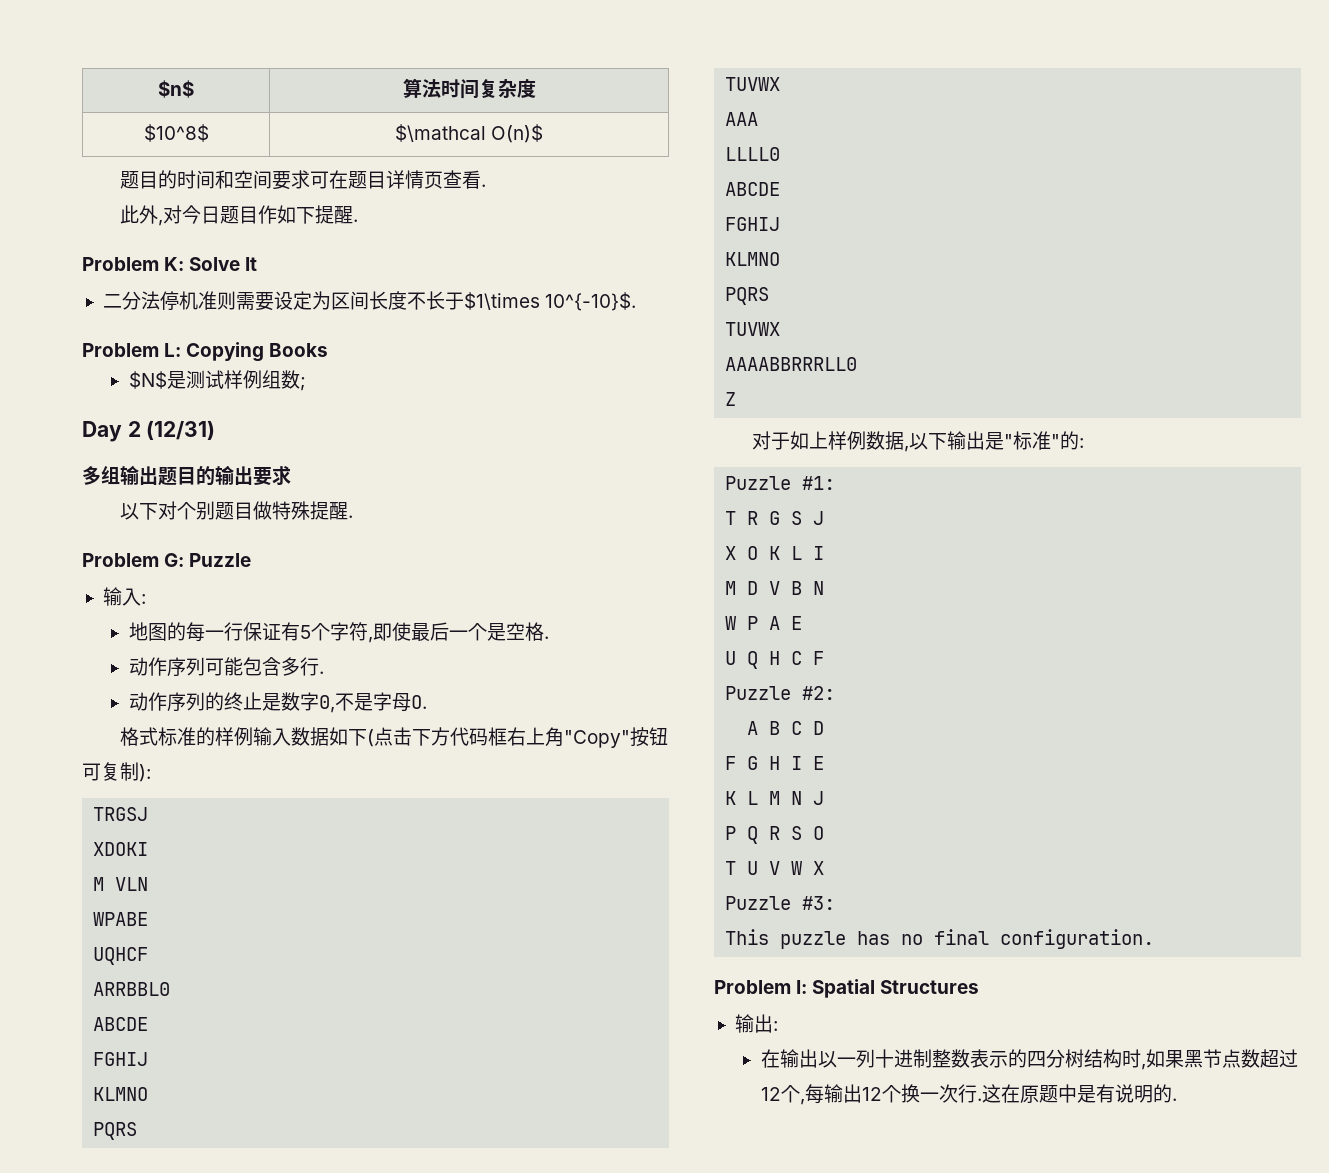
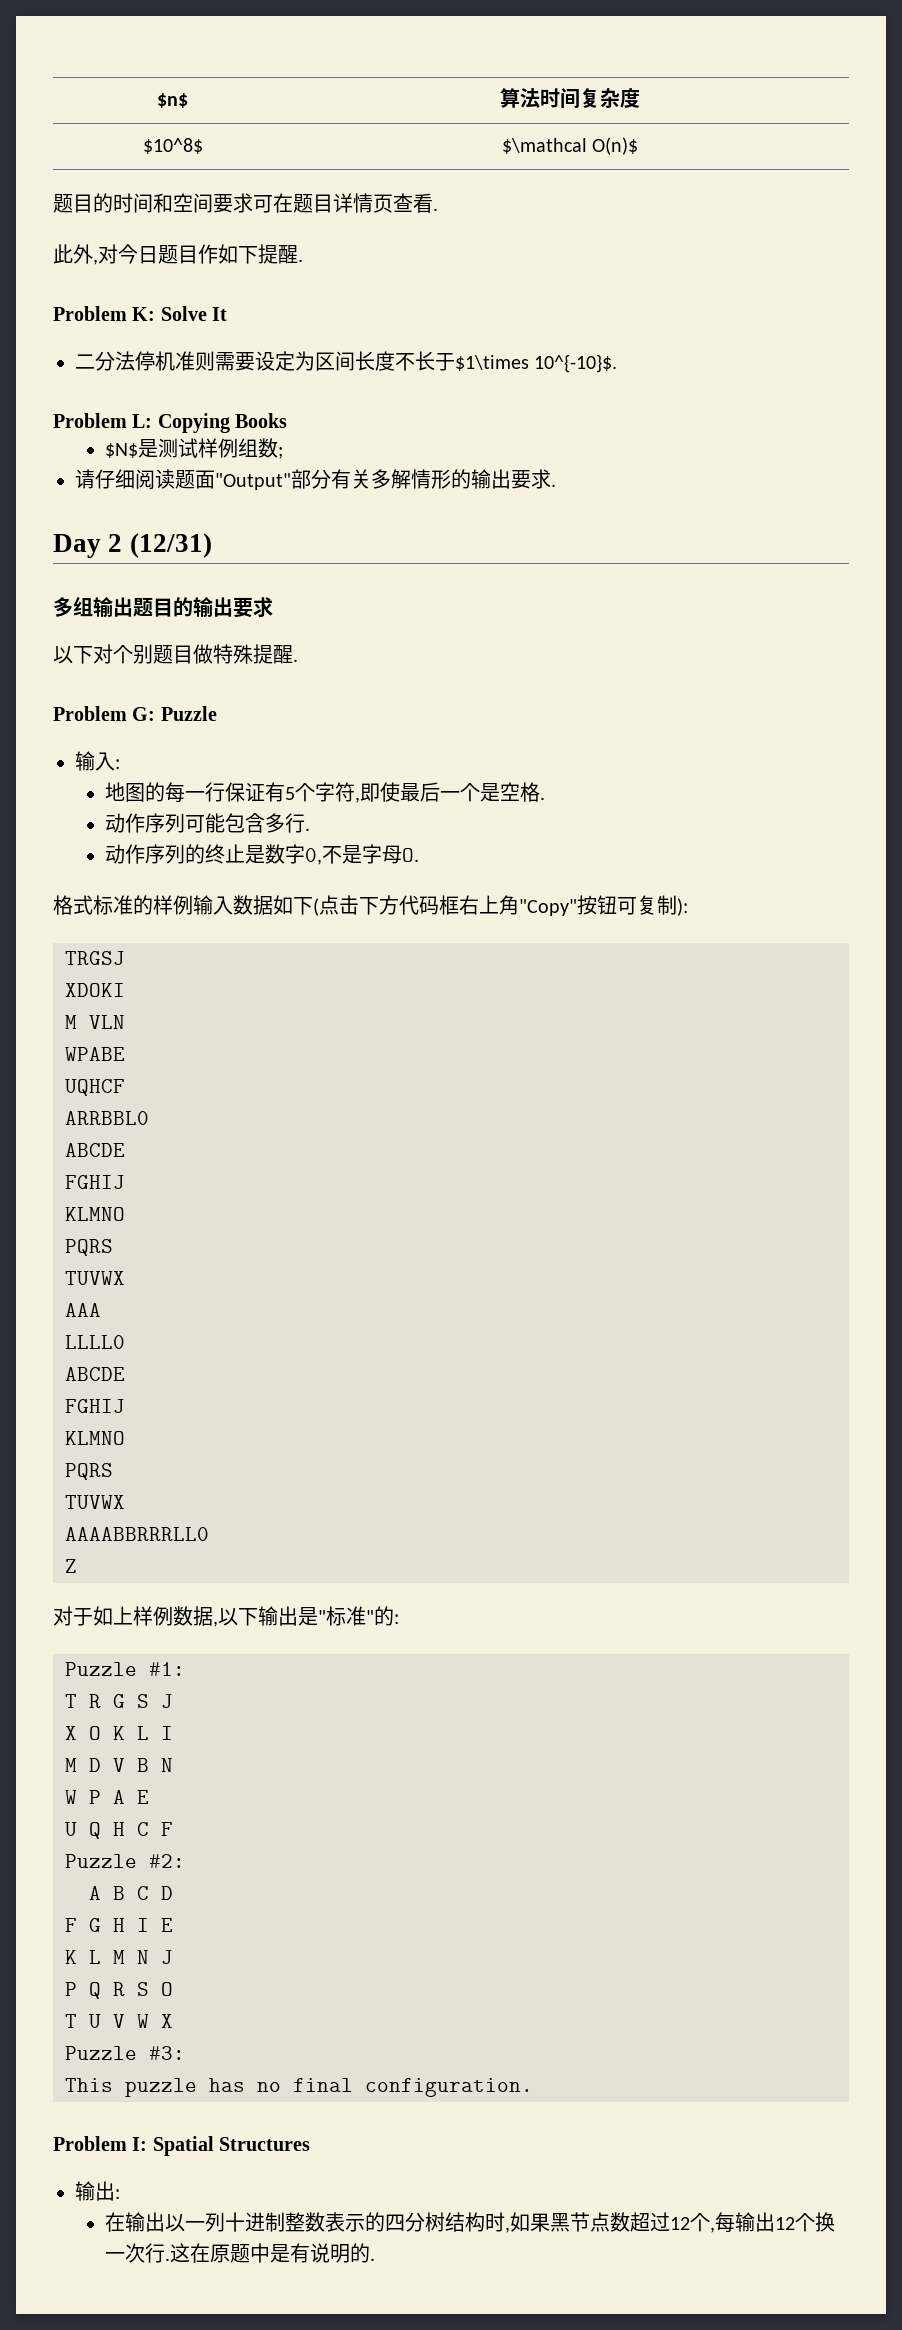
(306, 384) none -> [75,469,556,490] // 请仔细阅读题面"Output"部分有关多解情形的输出要求.

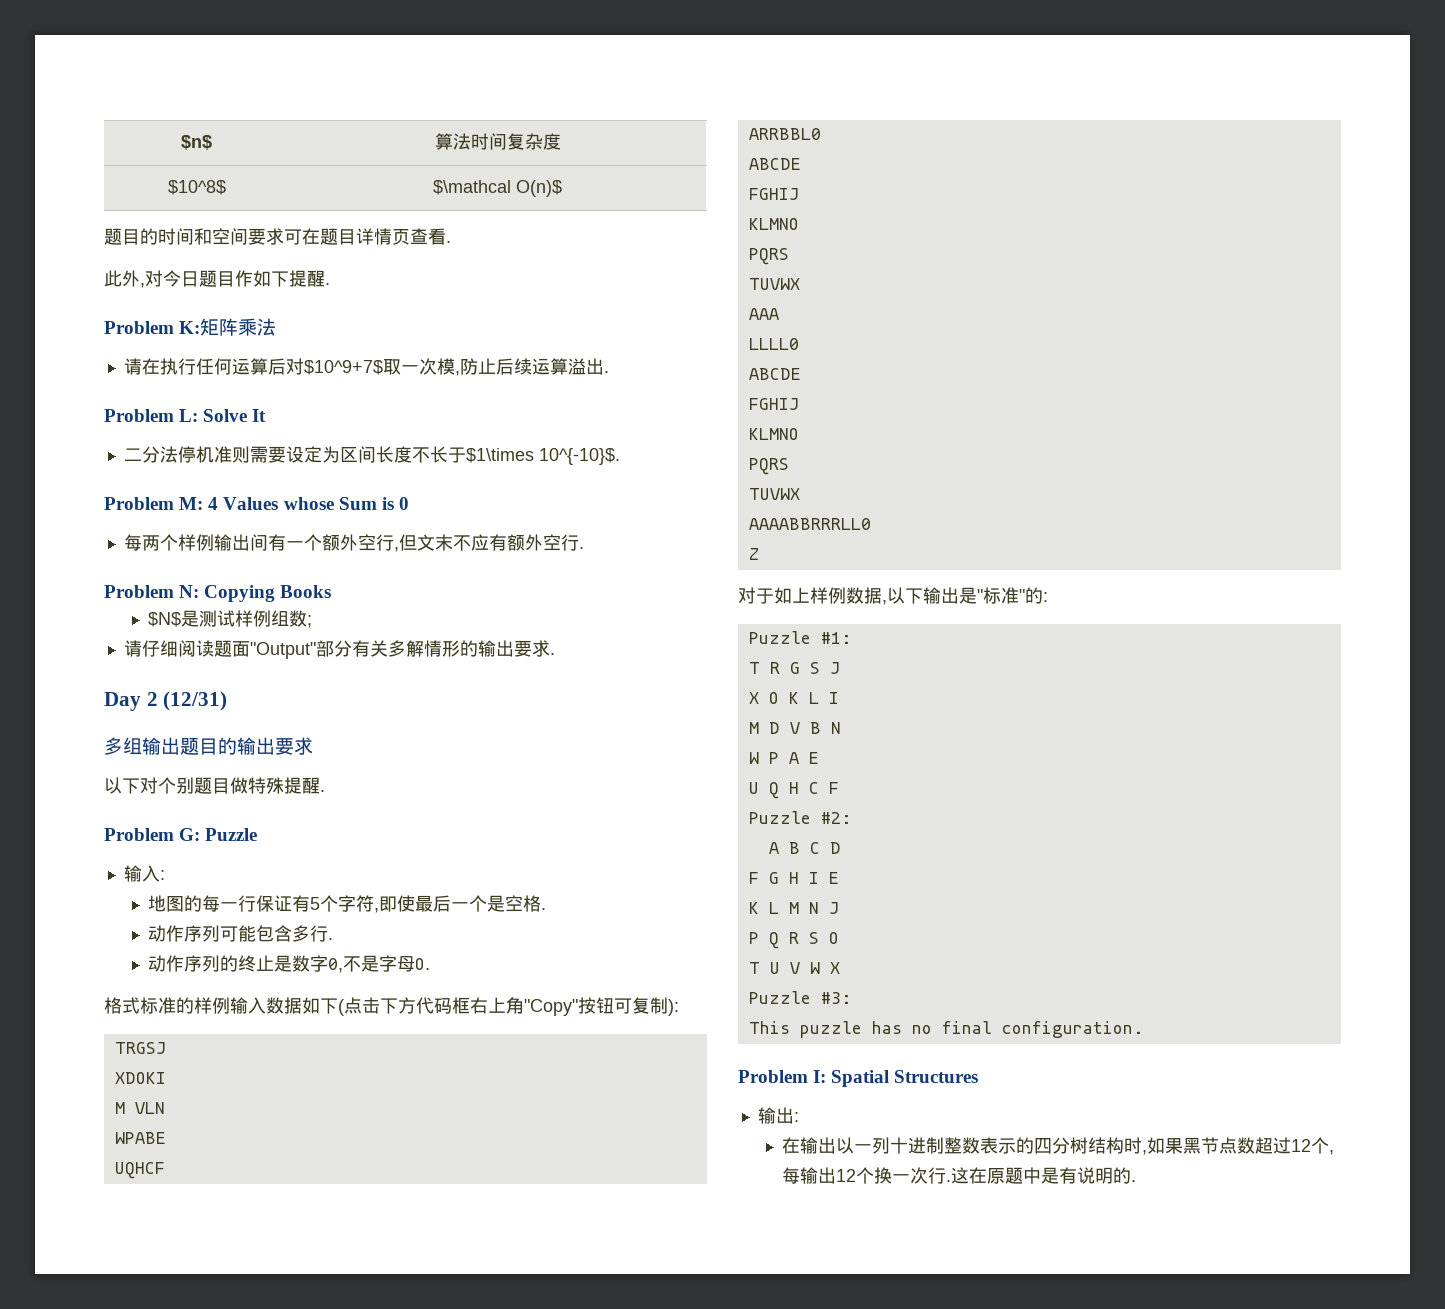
(156, 314) none -> [200,318,277,336] [123,358,609,376] [104,409,199,422] 矩阵乘法 // 请在执行任何运算后对$10^9+7$取一次模,防止后续运算溢出. // Problem L:
[132,414,153,428] L: -> [179,497,409,510] [123,534,584,552] [104,585,200,598] M: 4 Values whose Sum is 0 // 每两个样例输出间有一个额外空行,但文末不应有额外空行. // Problem N:

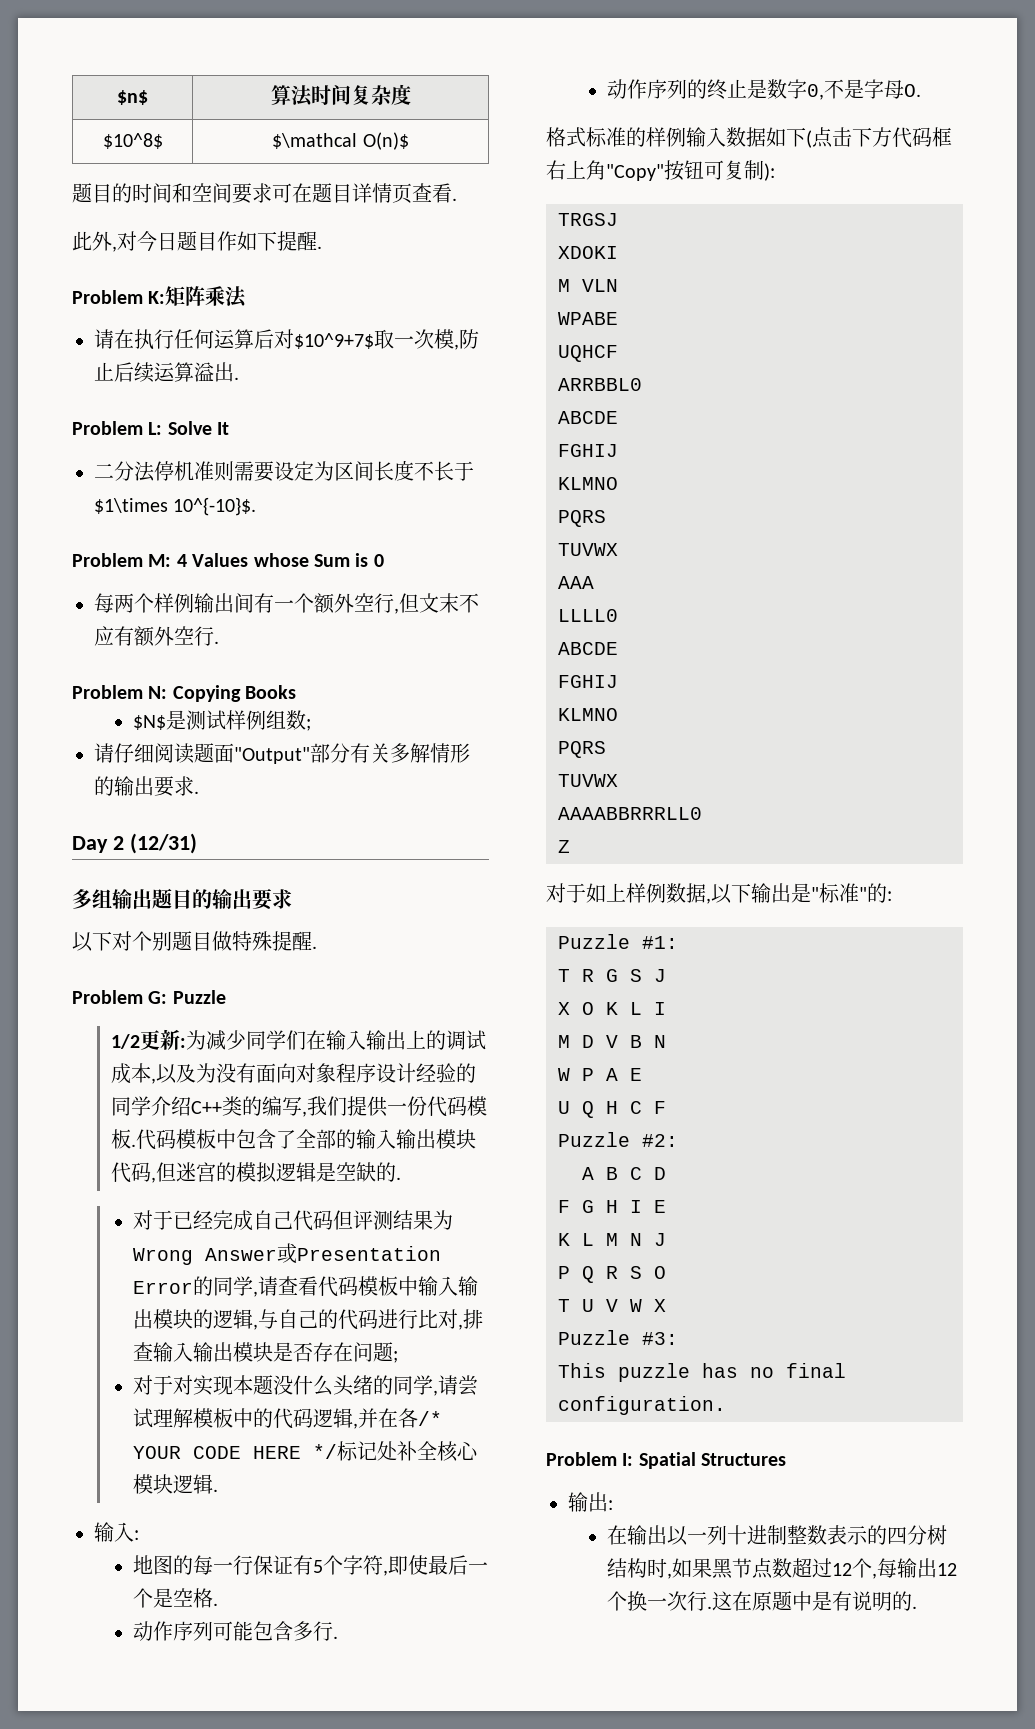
(258, 834) none -> [110,1029,486,1050] [110,1063,476,1084] [110,1096,487,1117] [110,1129,476,1150] [110,1162,401,1183] [132,1210,453,1231] [132,1243,441,1265] [132,1276,478,1297] [132,1309,483,1330] [132,1342,398,1363] [132,1375,478,1396] [132,1408,442,1429] [132,1441,479,1462] [132,1474,218,1494] // 1/2更新:为减少同学们在输入输出上的调试成本,以及为没有面向对象程序设计经验的同学介绍C++类的编写,我们提供一份代码模板.代码模板中包含了全部的输入输出模块代码,但迷宫的模拟逻辑是空缺的. // 对于已经完成自己代码但评测结果为Wrong Answer或Presentation Error的同学,请查看代码模板中输入输出模块的逻辑,与自己的代码进行比对,排查输入输出模块是否存在问题; // 对于对实现本题没什么头绪的同学,请尝试理解模板中的代码逻辑,并在各/* YOUR CODE HERE */标记处补全核心模块逻辑.

